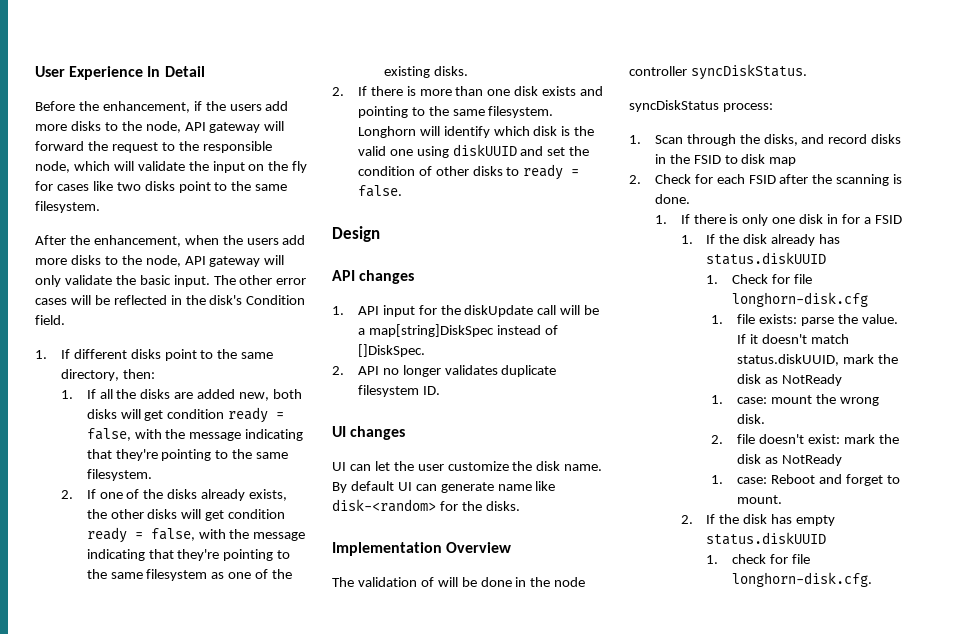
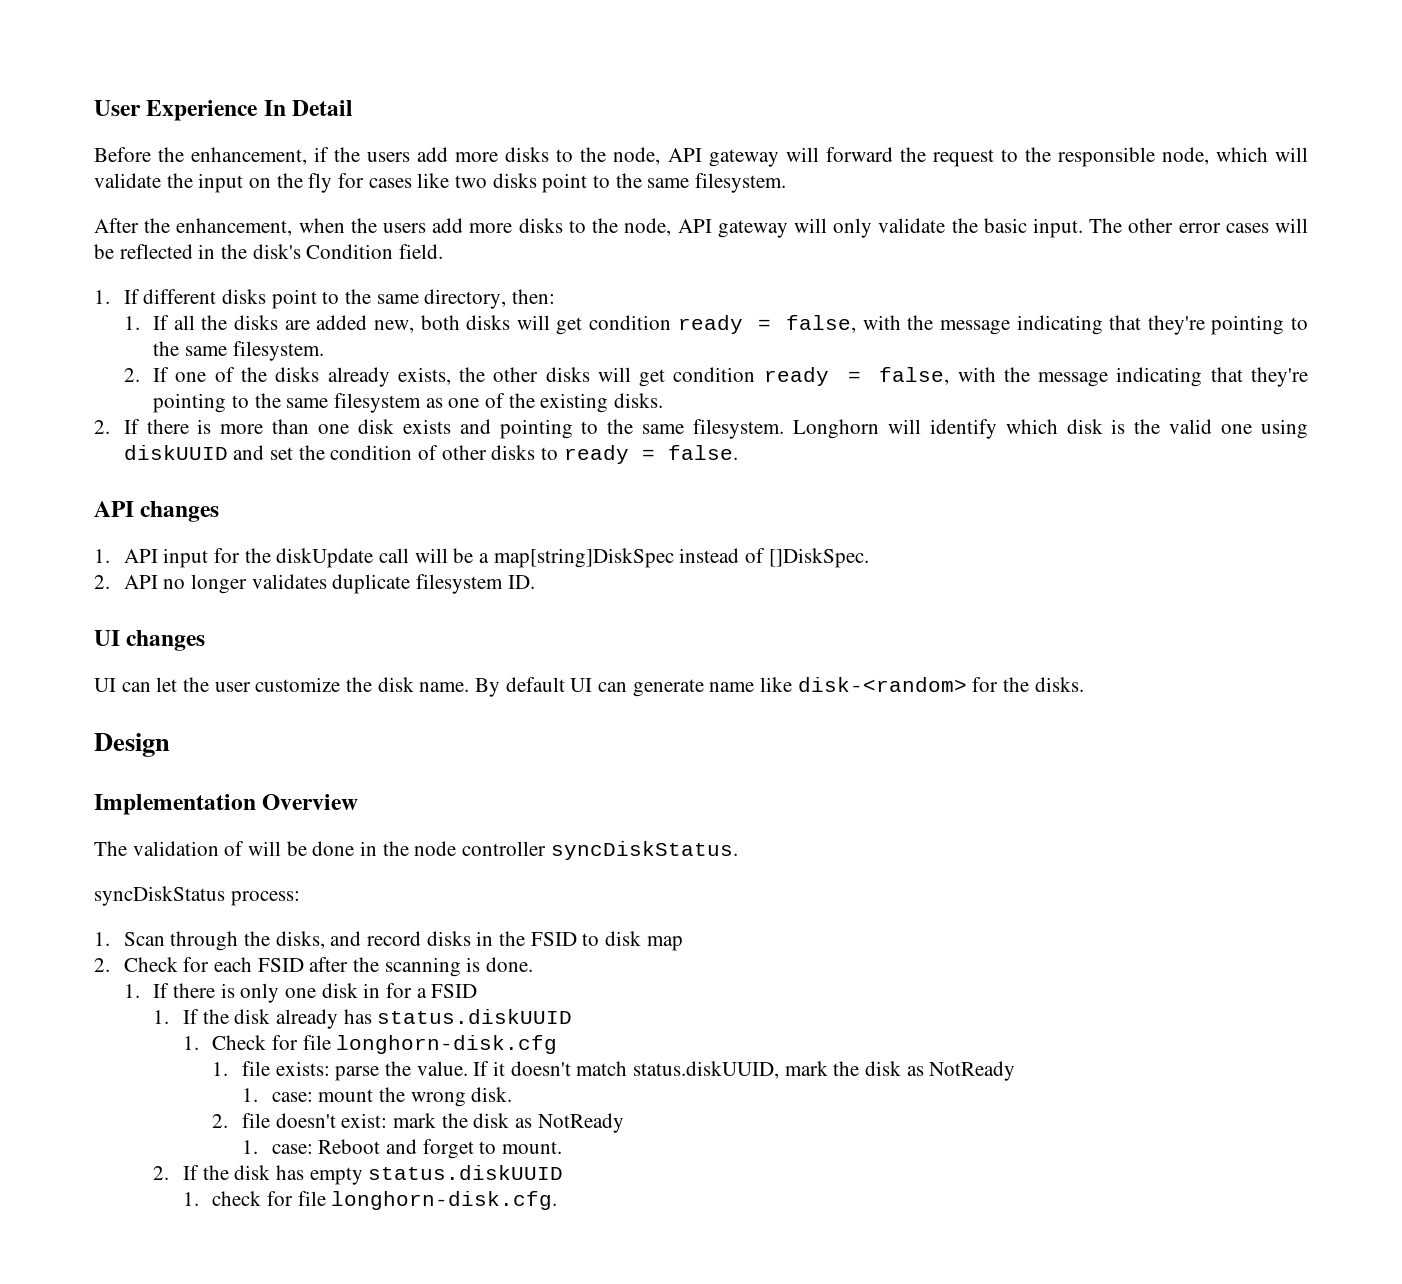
[332,226,380,242] // Design -> (738, 452) none
(520, 506) none -> [94,733,170,757] // Design

